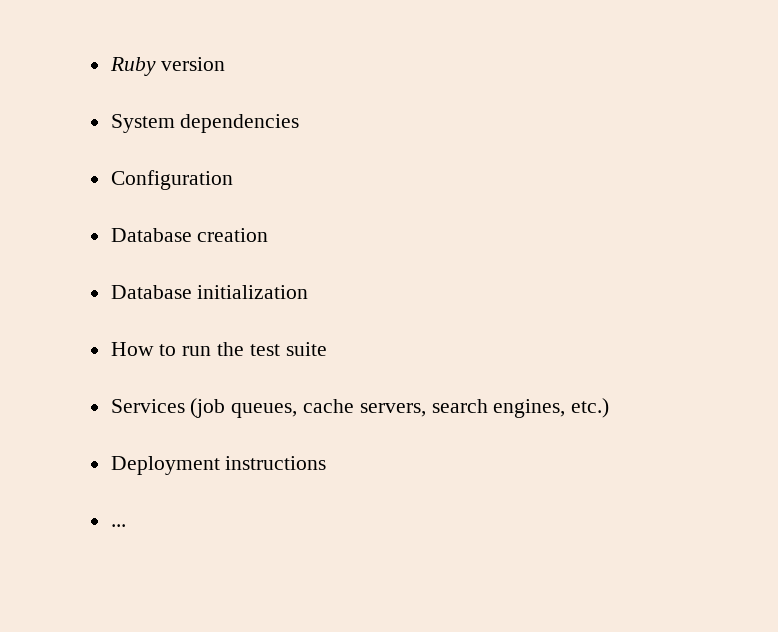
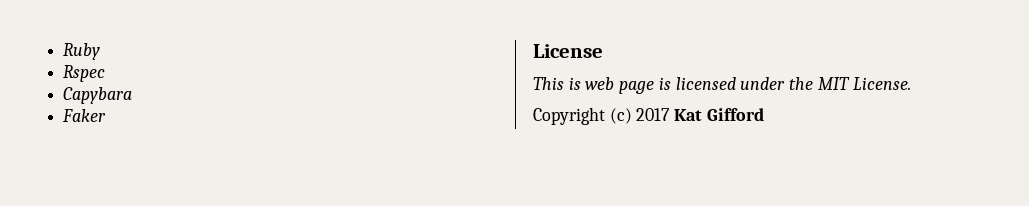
[161,57,226,71] [110,114,300,133] [110,170,233,190] [110,228,269,242] [110,285,309,299] [110,342,327,356] [110,398,610,418] [110,456,327,475] [110,524,126,527] version // System dependencies // Configuration // Database creation // Database initialization // How to run the test suite // Services (job queues, cache servers, search engines, etc.) // Deployment instructions // ... -> [63,65,106,82] [63,87,133,104] [62,109,107,122] [533,44,603,58] [533,77,911,94] [533,107,764,125] // Rspec // Capybara // Faker // License // This is web page is licensed under the MIT License. // Copyright (c) 2017 Kat Gifford

